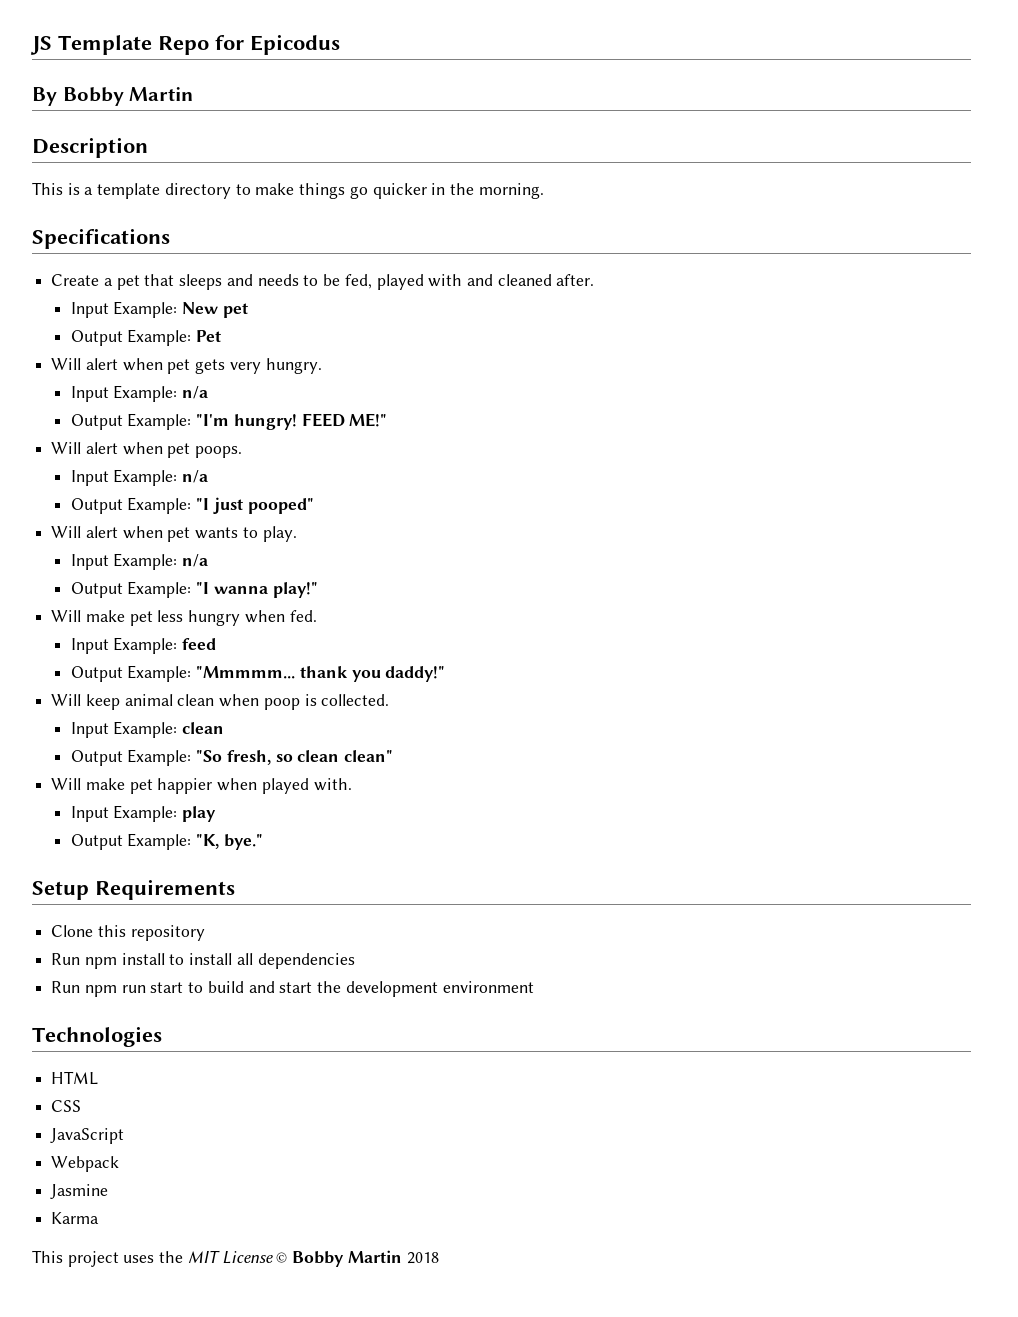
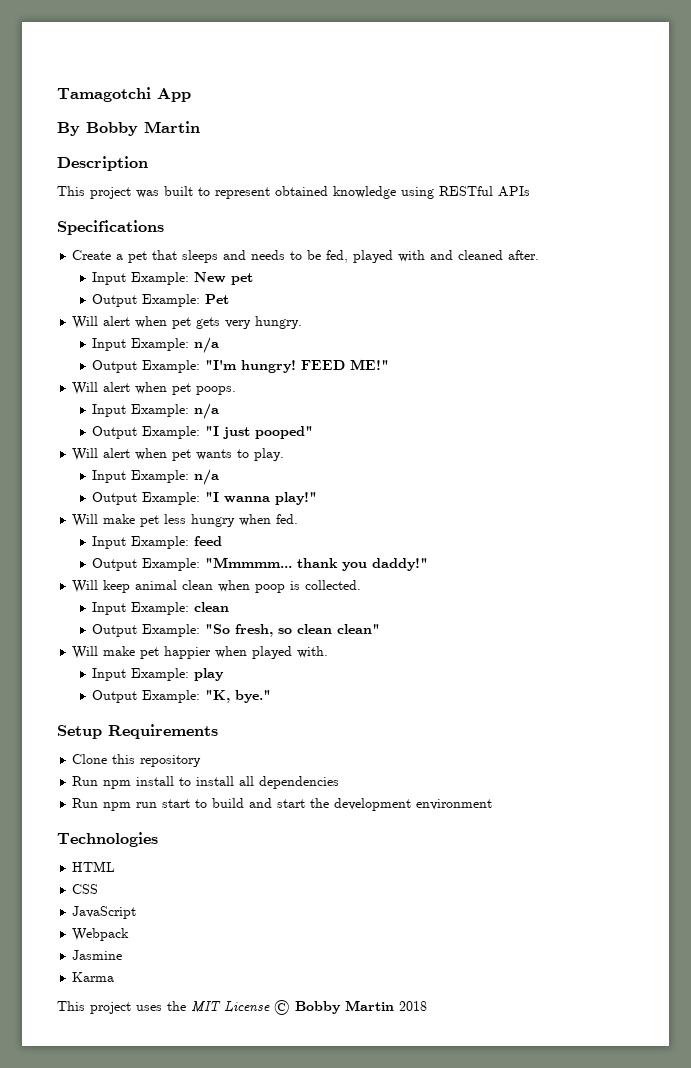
[30,34,340,55] JS Template Repo for Epicodus -> [57,87,191,102] Tamagotchi App
[67,183,544,199] is a template directory to make things go quicker in the morning. -> [90,186,530,199] project was built to represent obtained knowledge using RESTful APIs

